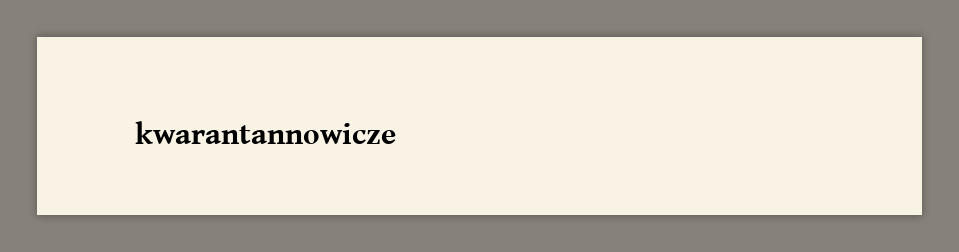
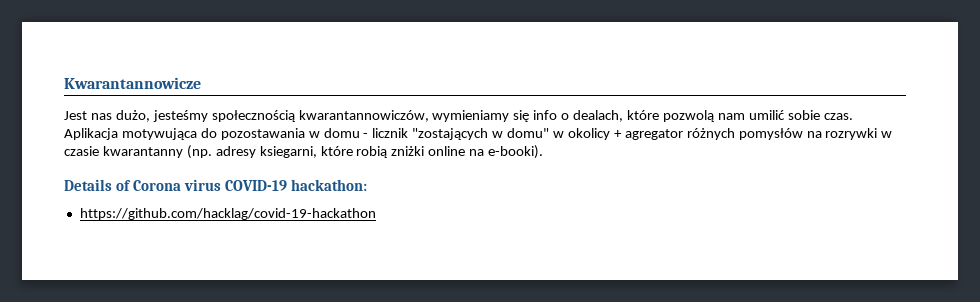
[135,121,396,144] kwarantannowicze -> [64,77,201,89] [64,110,853,122] [64,128,893,140] [64,145,544,159] [64,179,367,191] [79,208,376,220] Kwarantannowicze // Jest nas dużo, jesteśmy społecznością kwarantannowiczów, wymieniamy się info o dealach, które pozwolą nam umilić sobie czas. Aplikacja motywująca do pozostawania w domu - licznik "zostających w domu" w okolicy + agregator różnych pomysłów na rozrywki w czasie kwarantanny (np. adresy ksiegarni, które robią zniżki online na e-booki). // Details of Corona virus COVID-19 hackathon: // https://github.com/hacklag/covid-19-hackathon

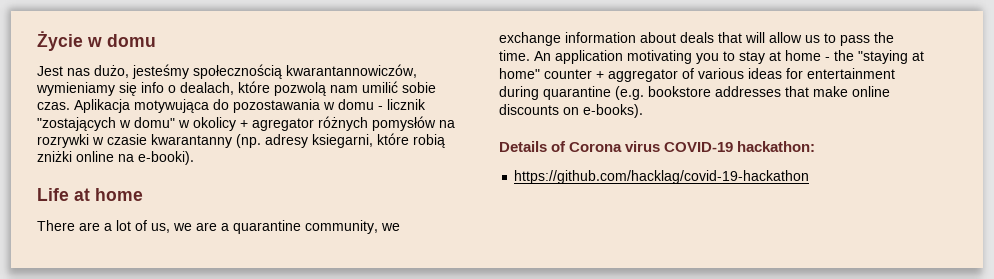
[64,77,201,89] Kwarantannowicze -> [37,31,156,51] Życie w domu
(544, 152) none -> [37,188,143,201] [37,220,400,234] [499,32,894,46] [499,50,924,64] [499,68,895,82] [499,86,890,100] [499,104,643,118] // Life at home // There are a lot of us, we are a quarantine community, we exchange information about deals that will allow us to pass the time. An application motivating you to stay at home - the "staying at home" counter + aggregator of various ideas for entertainment during quarantine (e.g. bookstore addresses that make online discounts on e-books).

